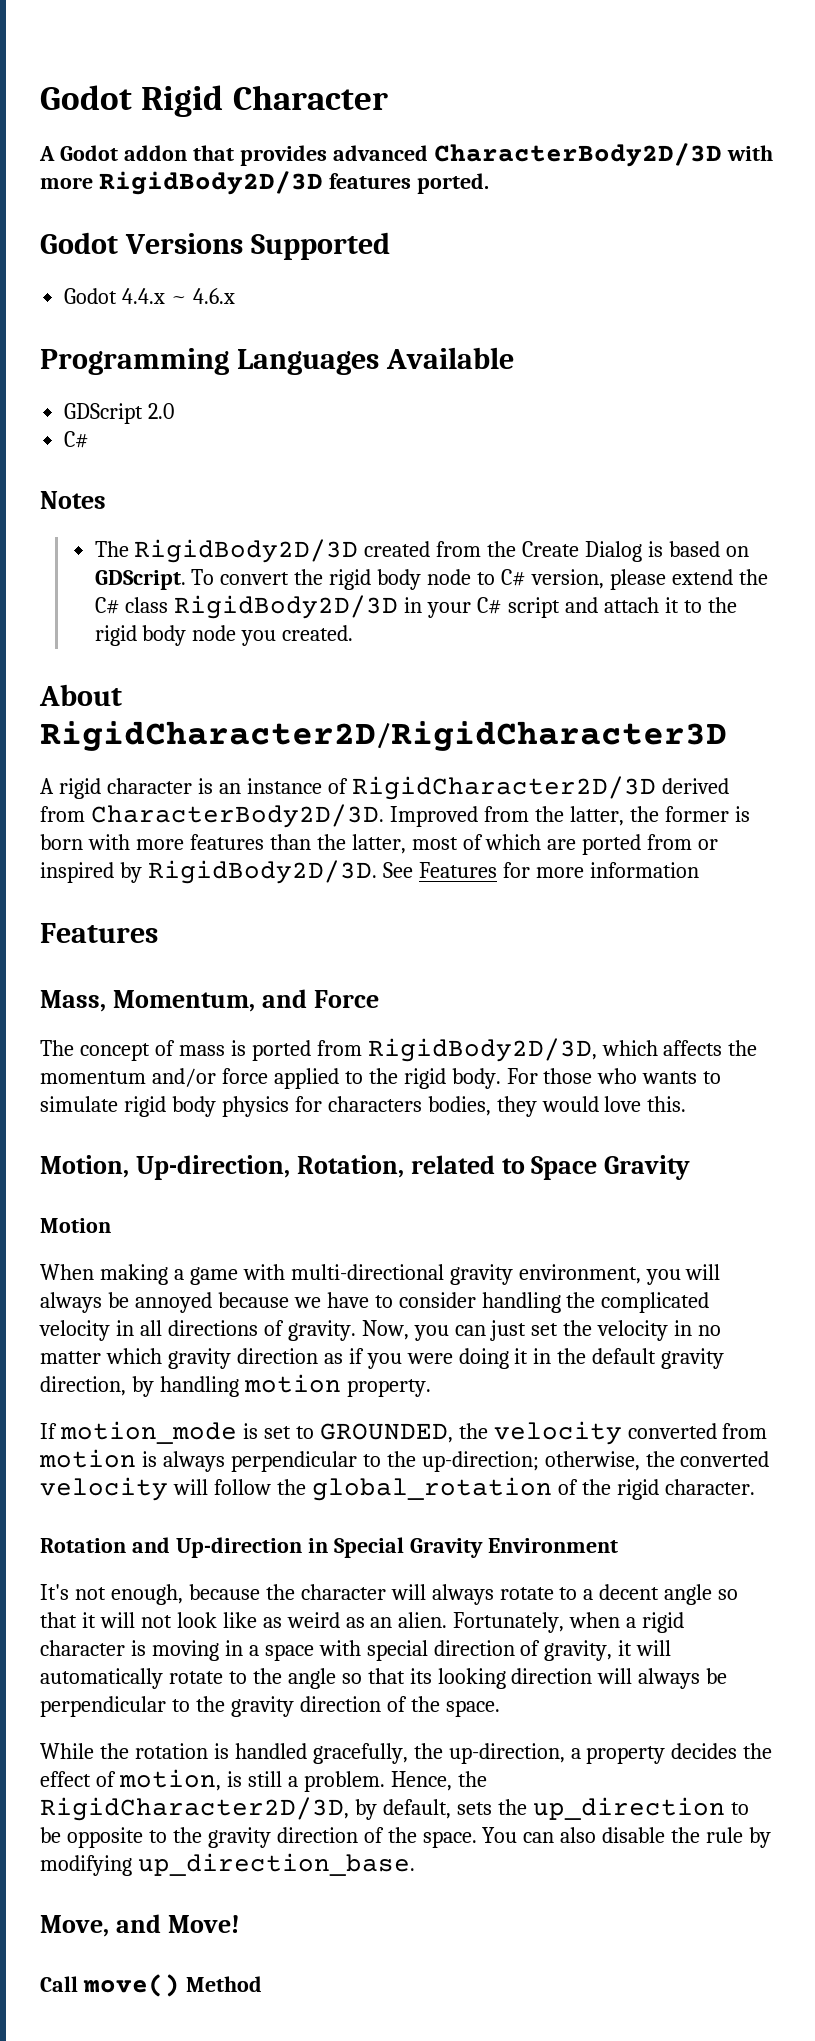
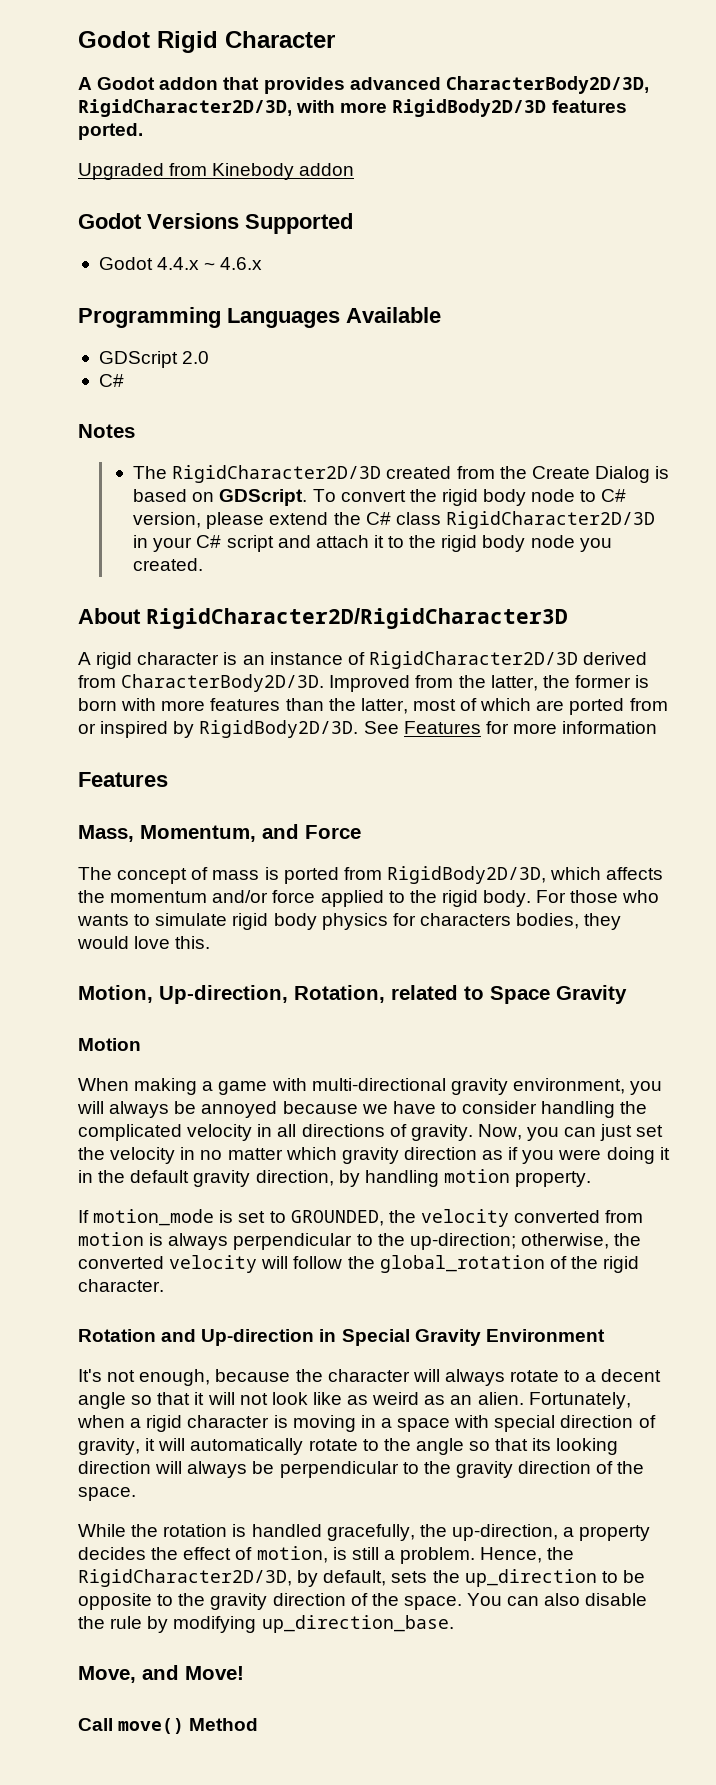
[433,143,722,167] CharacterBody2D/3D -> [445,76,649,94] [78,99,292,117] CharacterBody2D/3D, RigidCharacter2D/3D,
(489, 183) none -> [78,163,355,180] // Upgraded from Kinebody addon
[134,539,359,563] RigidBody2D/3D -> [172,465,382,483] RigidCharacter2D/3D
[174,595,399,619] RigidBody2D/3D -> [445,511,655,529] RigidCharacter2D/3D

